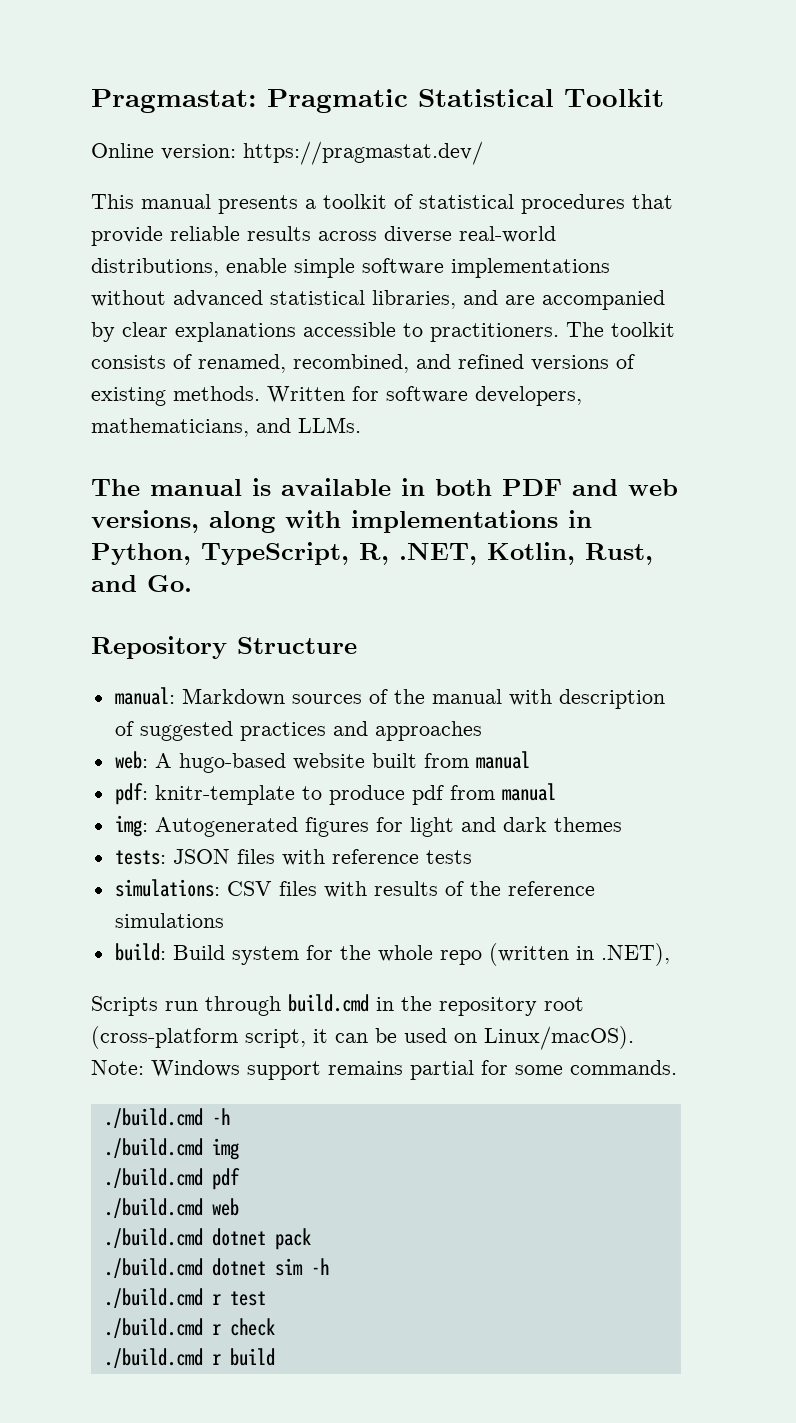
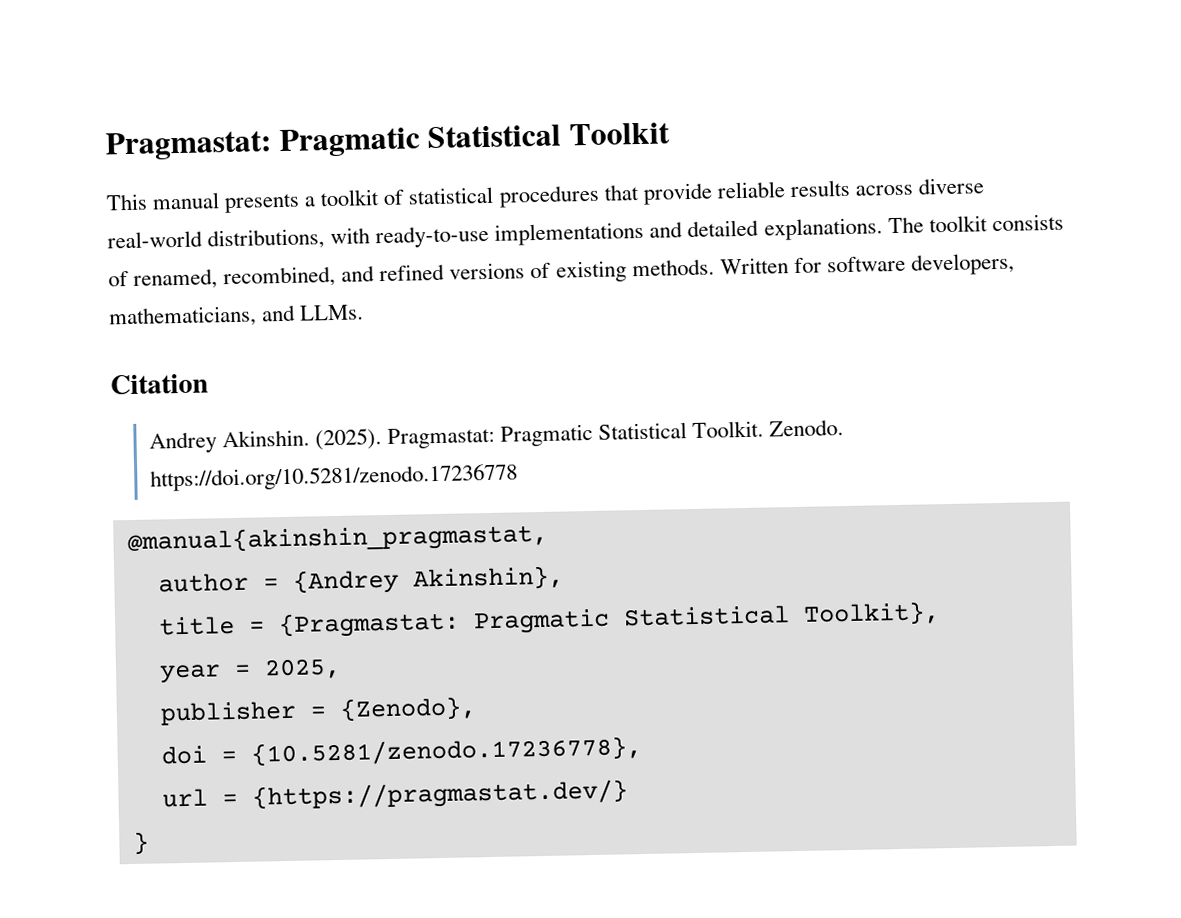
[91,141,483,165] // Online version: https://pragmastat.dev/ -> (670, 134) none
[226,258,610,278] [91,290,665,310] [91,322,559,342] enable simple software implementations without advanced statistical libraries, and are accompanied by clear explanations accessible to practitioners. -> [330,217,883,249] with ready-to-use implementations and detailed explanations.
[91,478,678,496] [91,510,592,533] [91,542,653,565] [91,575,192,592] [91,636,357,659] [114,687,665,709] [114,721,482,741] [114,751,530,773] [114,783,556,805] [114,815,622,837] [114,849,472,866] [114,879,595,898] [114,913,224,928] [114,943,670,966] [91,994,584,1016] [91,1026,634,1050] [91,1060,677,1080] [103,1108,230,1128] [103,1138,239,1160] [103,1168,240,1190] [103,1198,239,1218] [103,1228,311,1250] [103,1258,329,1278] [103,1288,266,1308] [103,1318,275,1338] [103,1348,275,1368] The manual is available in both PDF and web versions, along with implementations in Python, TypeScript, R, .NET, Kotlin, Rust, and Go. // Repository Structure // manual: Markdown sources of the manual with description of suggested practices and approaches // web: A hugo-based website built from manual // pdf: knitr-template to produce pdf from manual // img: Autogenerated figures for light and dark themes // tests: JSON files with reference tests // simulations: CSV files with results of the reference simulations // build: Build system for the whole repo (written in .NET), // Scripts run through build.cmd in the repository root (cross-platform script, it can be used on Linux/macOS). Note: Windows support remains partial for some commands. // ./build.cmd -h // ./build.cmd img // ./build.cmd pdf // ./build.cmd web // ./build.cmd dotnet pack // ./build.cmd dotnet sim -h // ./build.cmd r test // ./build.cmd r check // ./build.cmd r build -> [110,373,209,395] [148,419,845,454] [149,463,518,492] [126,522,548,556] [157,565,564,595] [158,601,940,639] [158,657,341,684] [159,696,477,726] [160,736,642,767] [161,779,628,811] [132,831,149,856] Citation // Andrey Akinshin. (2025). Pragmastat: Pragmatic Statistical Toolkit. Zenodo. https://doi.org/10.5281/zenodo.17236778 // @manual{akinshin_pragmastat, // author = {Andrey Akinshin}, // title = {Pragmastat: Pragmatic Statistical Toolkit}, // year = 2025, // publisher = {Zenodo}, // doi = {10.5281/zenodo.17236778}, // url = {https://pragmastat.dev/} // }

